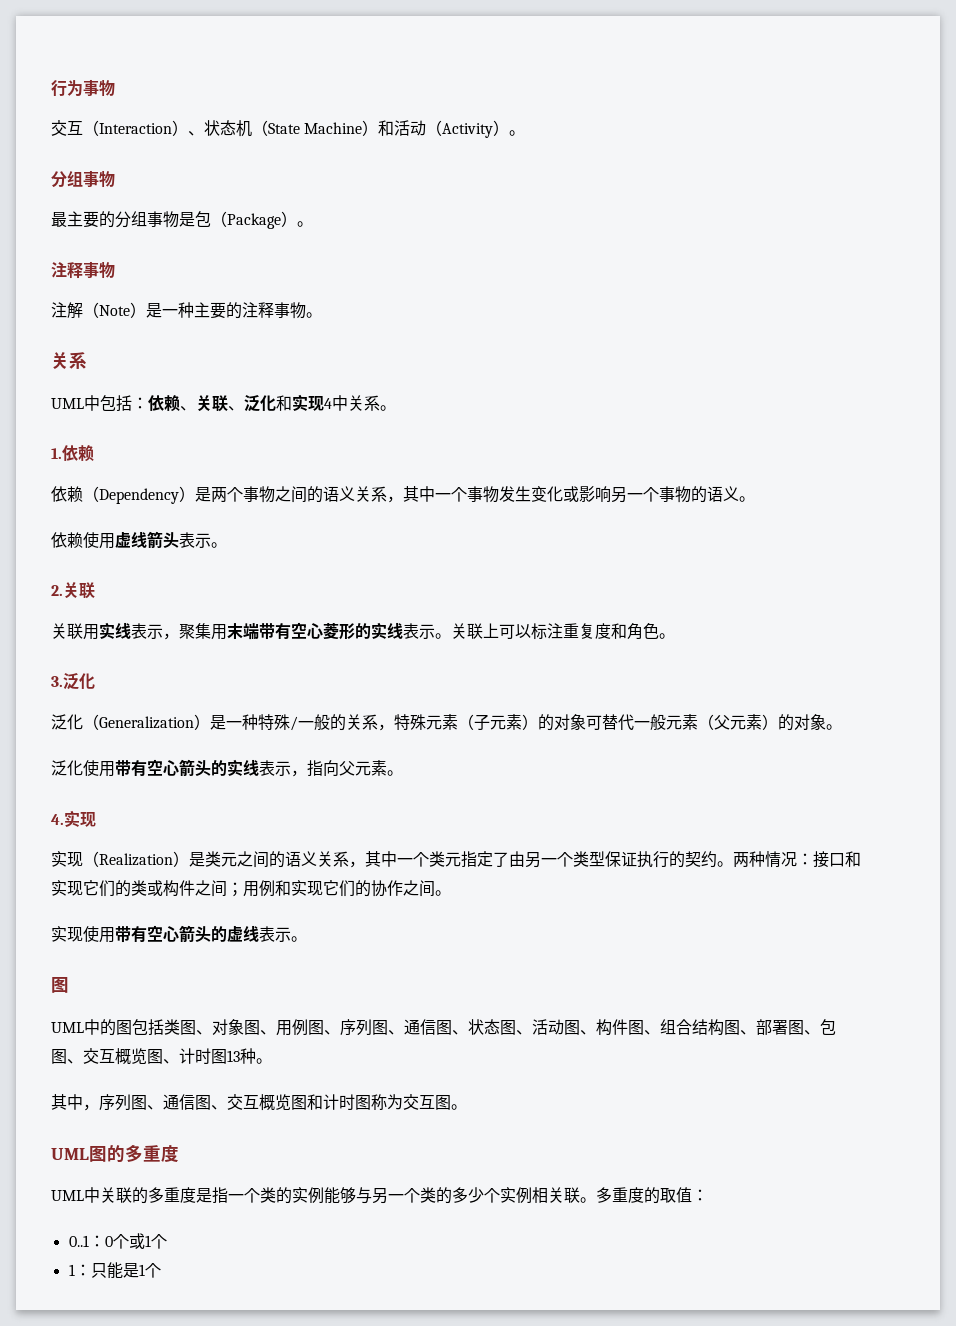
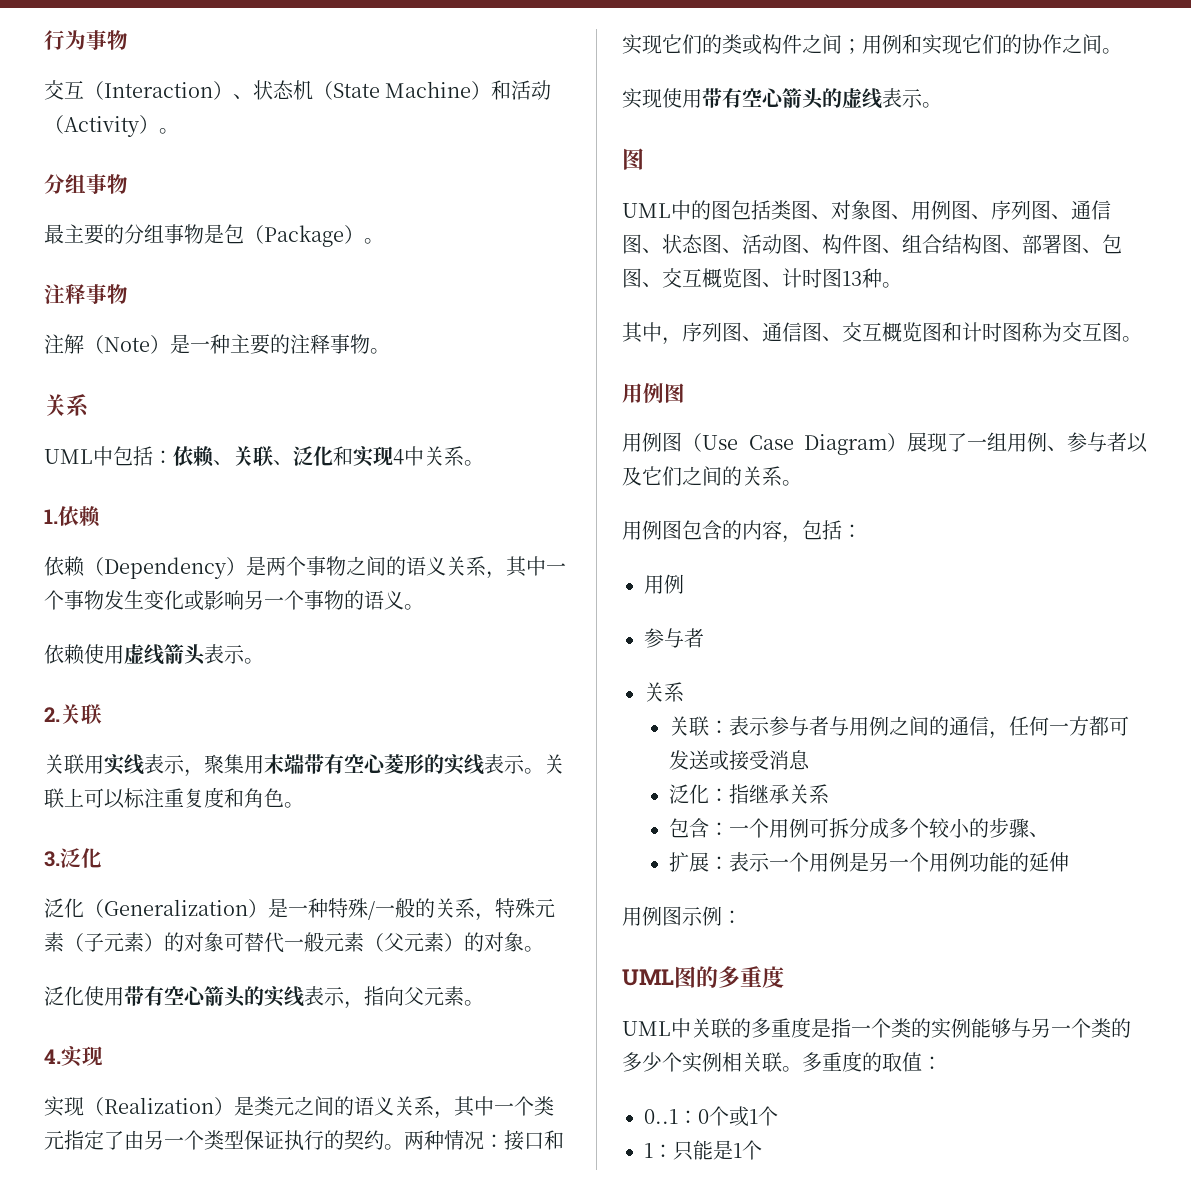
(467, 1107) none -> [622,382,685,403] [622,432,1148,455] [622,466,802,486] [622,520,862,543] [644,574,684,594] [644,628,704,648] [644,682,684,702] [669,716,1130,739] [669,750,811,771] [669,784,830,804] [669,818,1050,839] [669,852,1070,872] [622,906,742,926] // 用例图 // 用例图（Use Case Diagram）展现了一组用例、参与者以及它们之间的关系。 // 用例图包含的内容，包括： // 用例 // 参与者 // 关系 // 关联：表示参与者与用例之间的通信，任何一方都可发送或接受消息 // 泛化：指继承关系 // 包含：一个用例可拆分成多个较小的步骤、 // 扩展：表示一个用例是另一个用例功能的延伸 // 用例图示例：

